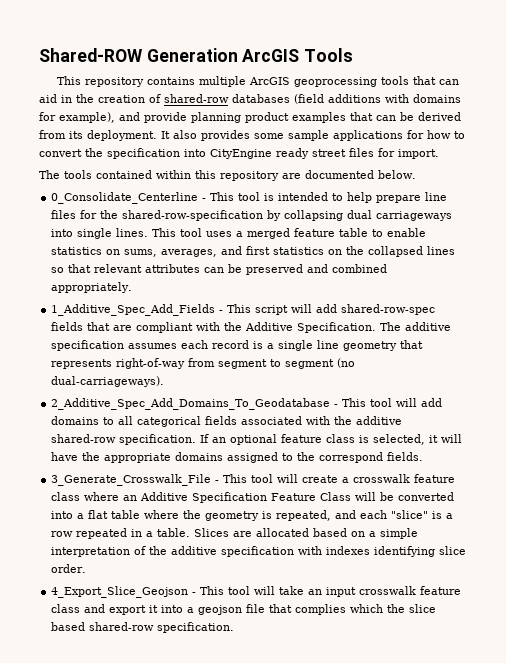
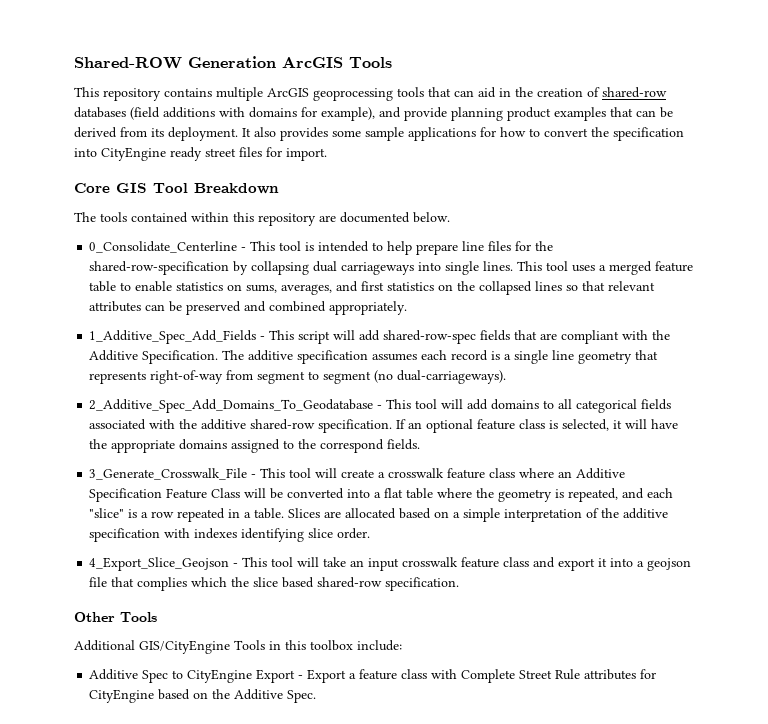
(439, 154) none -> [74,183,279,194] // Core GIS Tool Breakdown
(235, 627) none -> [74,612,157,622] [74,640,402,654] [89,669,657,683] [89,689,317,703] // Other Tools // Additional GIS/CityEngine Tools in this toolbox include: // Additive Spec to CityEngine Export - Export a feature class with Complete Street Rule attributes for CityEngine based on the Additive Spec.

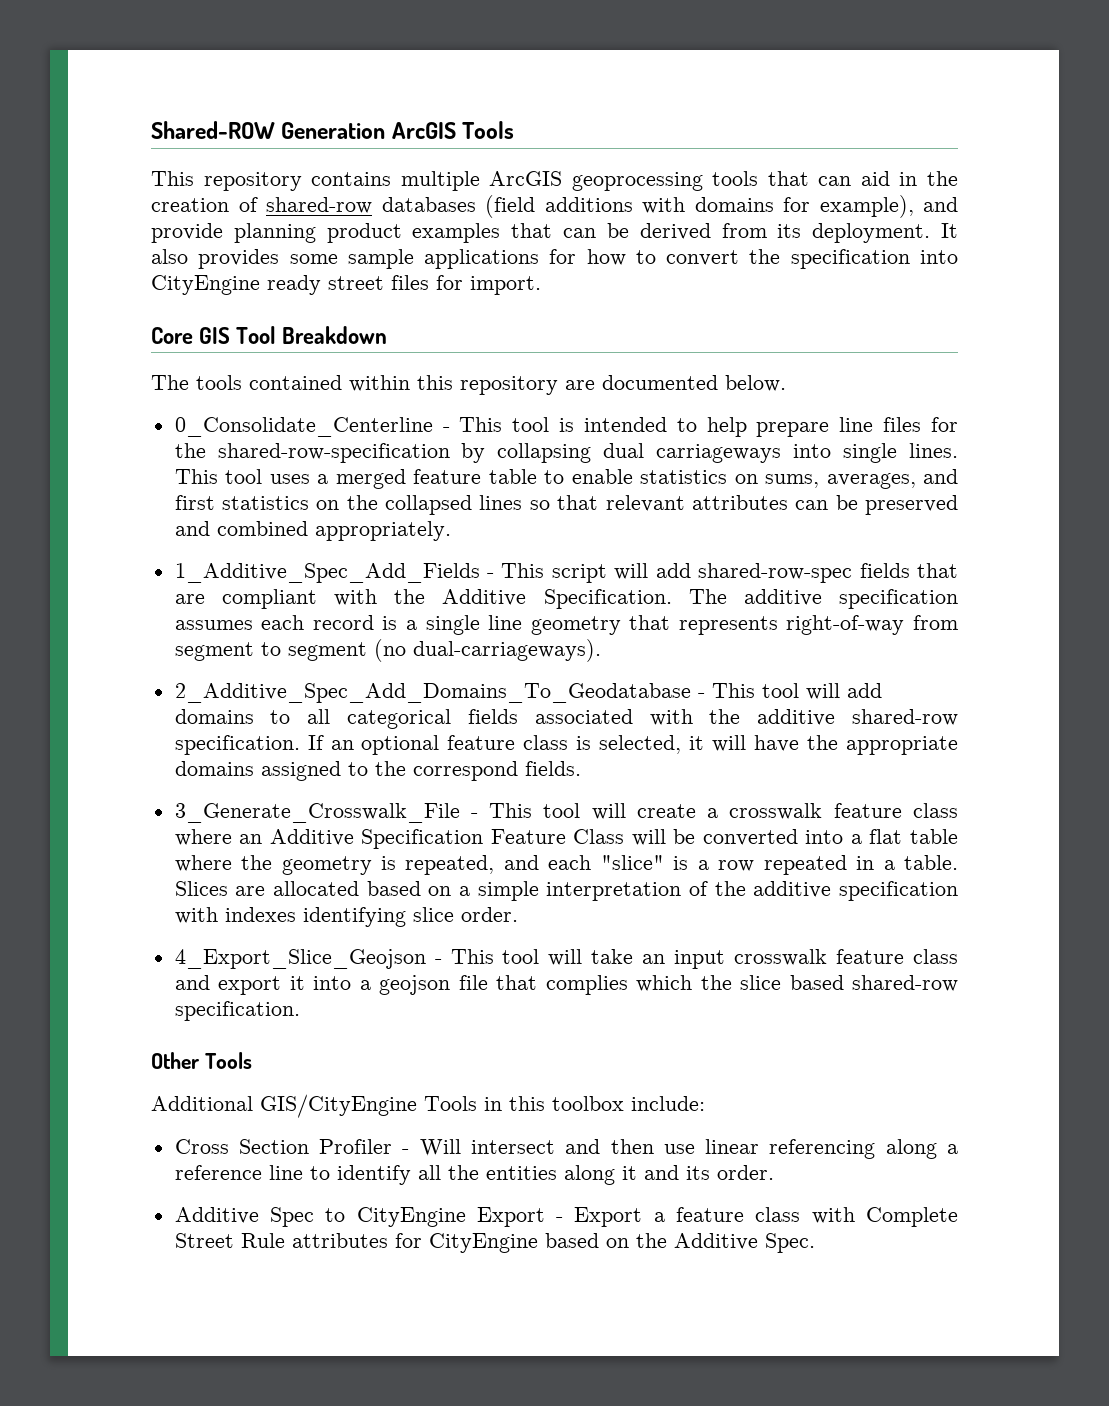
(402, 645) none -> [174,1139,959,1159] [174,1165,774,1185] // Cross Section Profiler - Will intersect and then use linear referencing along a reference line to identify all the entities along it and its order.

